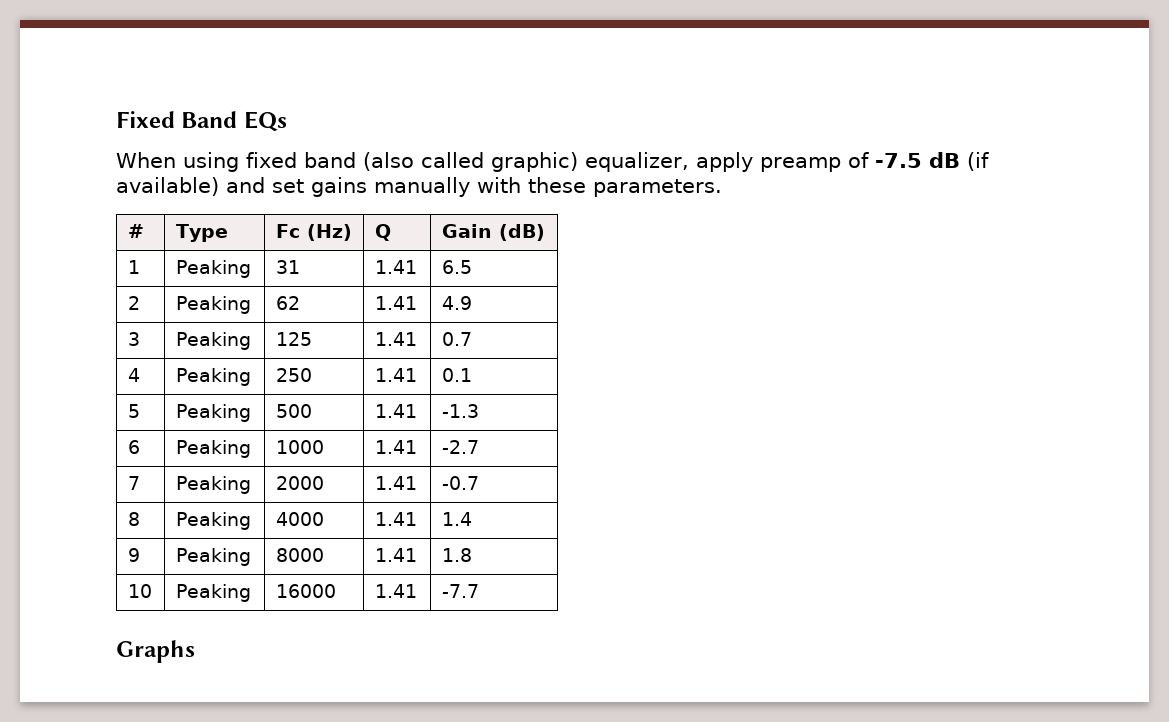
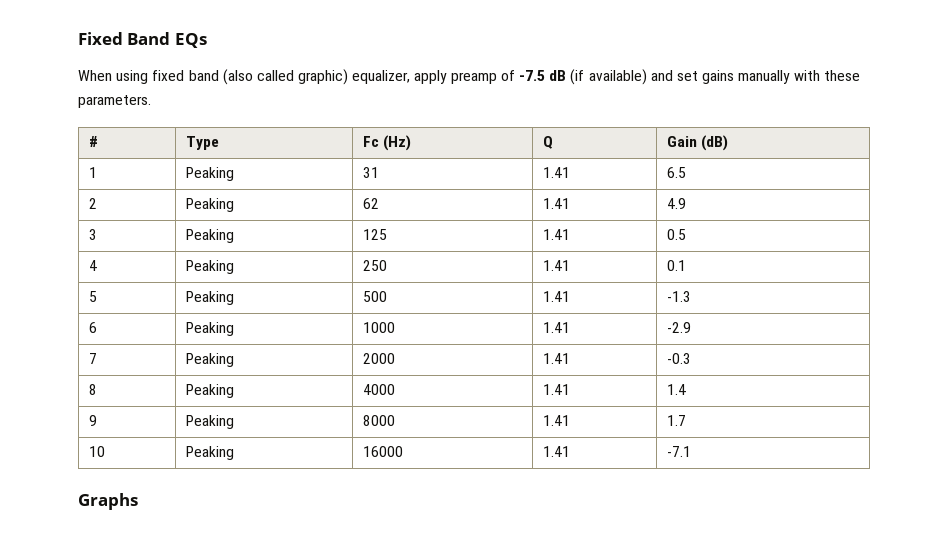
[441,332,472,346] 0.7 -> [667,229,687,240] 0.5
[441,440,479,454] -2.7 -> [667,322,692,333] -2.9
[441,476,479,490] -0.7 -> [667,353,692,364] -0.3
[441,548,472,562] 1.8 -> [667,415,687,426] 1.7
[441,584,479,598] -7.7 -> [667,446,692,457] -7.1

